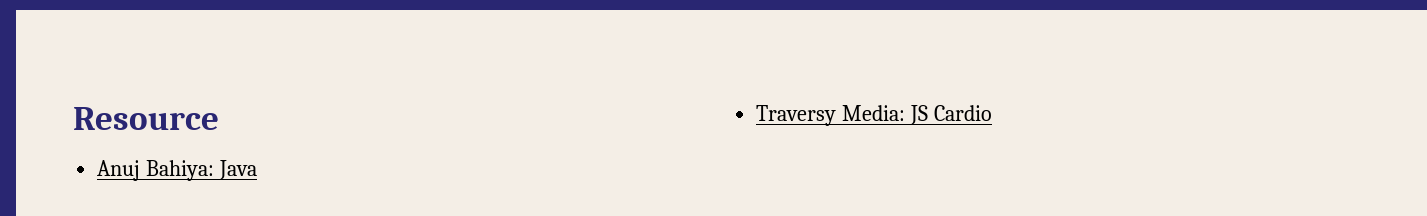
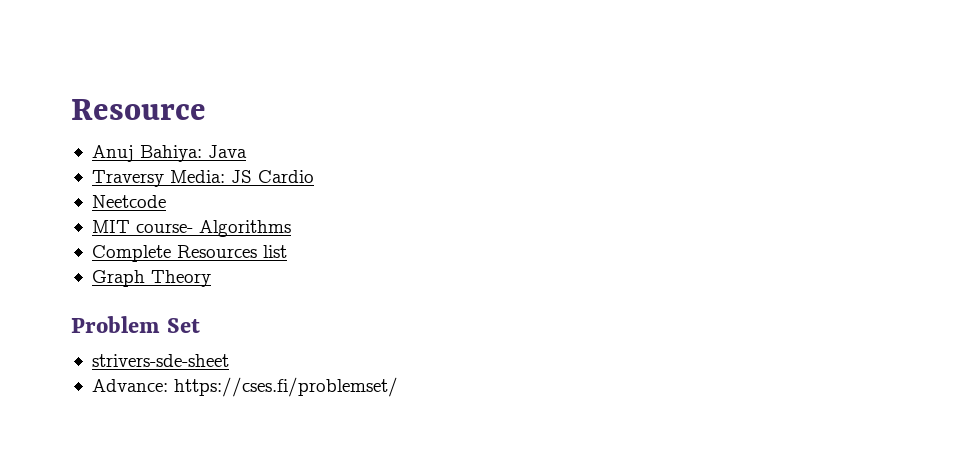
(993, 113) none -> [91,195,166,208] [91,220,291,237] [91,245,287,262] [91,270,211,287] [71,316,201,333] [91,354,229,367] [91,377,398,397] // Neetcode // MIT course- Algorithms // Complete Resources list // Graph Theory // Problem Set // strivers-sde-sheet // Advance: https://cses.fi/problemset/

